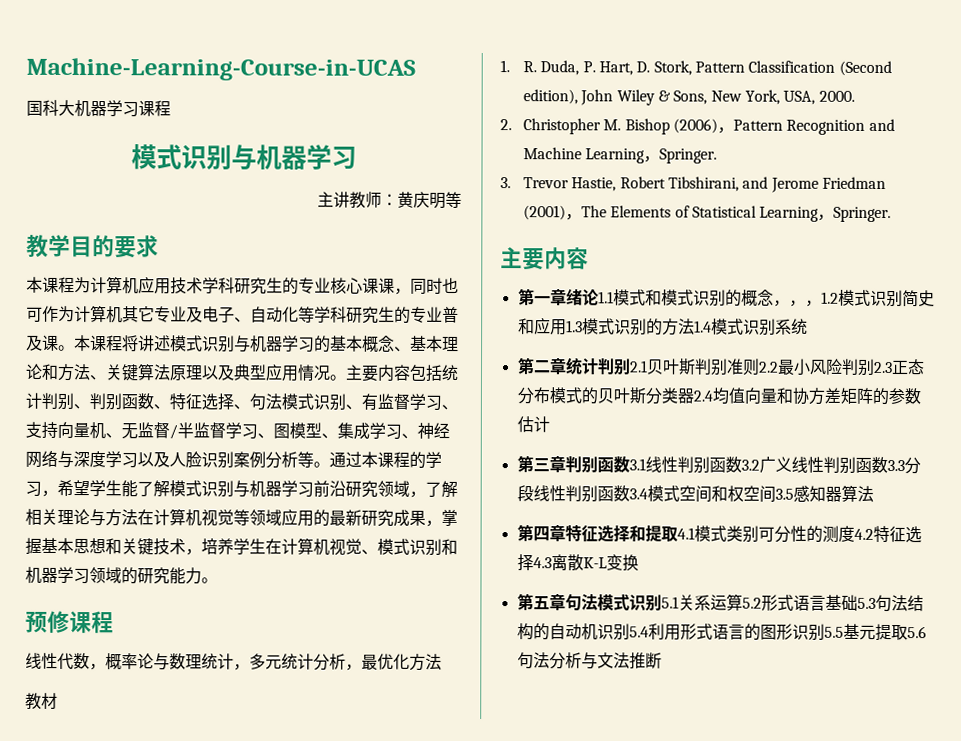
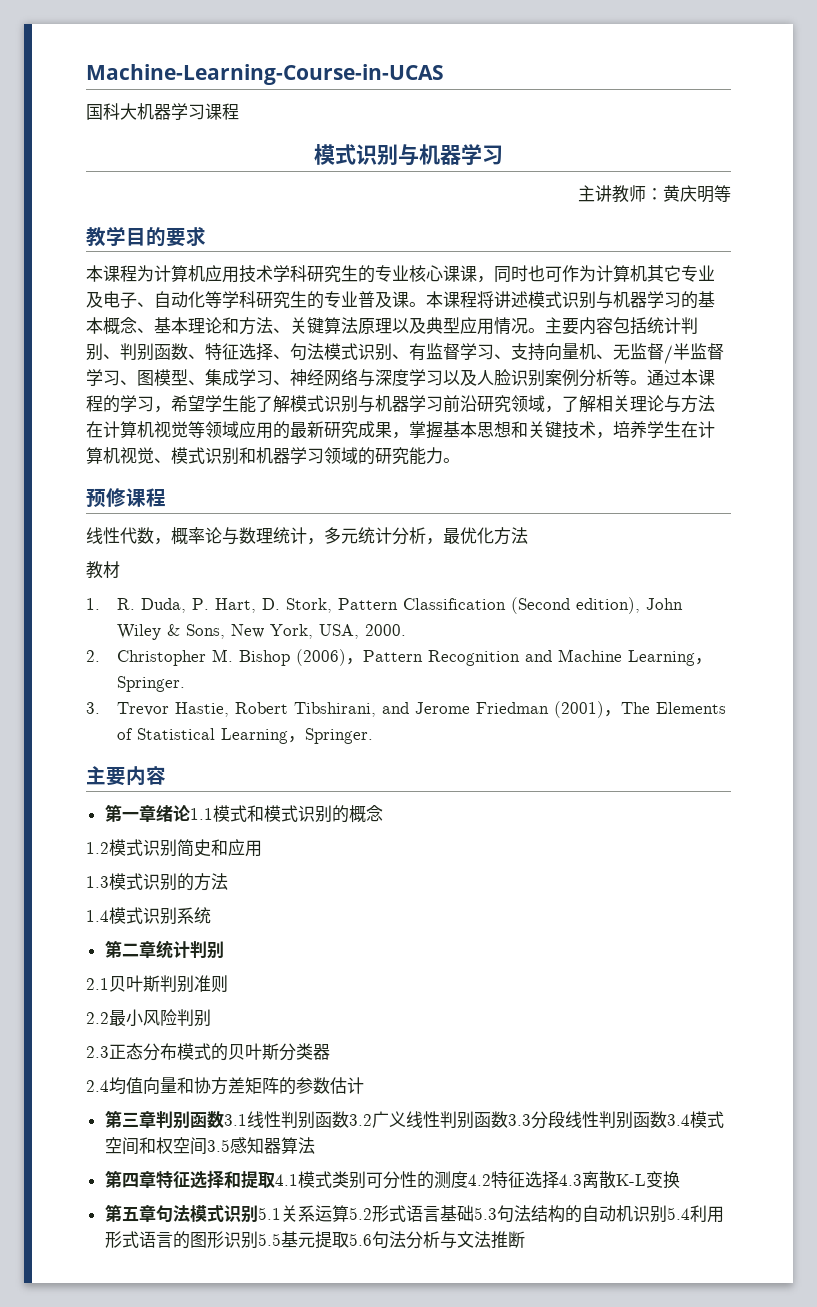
[772,299,822,307] ，，， -> (383, 813) //
(567, 327) none -> (262, 848) //
(695, 326) none -> (228, 881) //
(631, 367) none -> (224, 950) //
(760, 367) none -> (228, 984) //
(875, 367) none -> (211, 1018) //
(694, 396) none -> (330, 1052) //

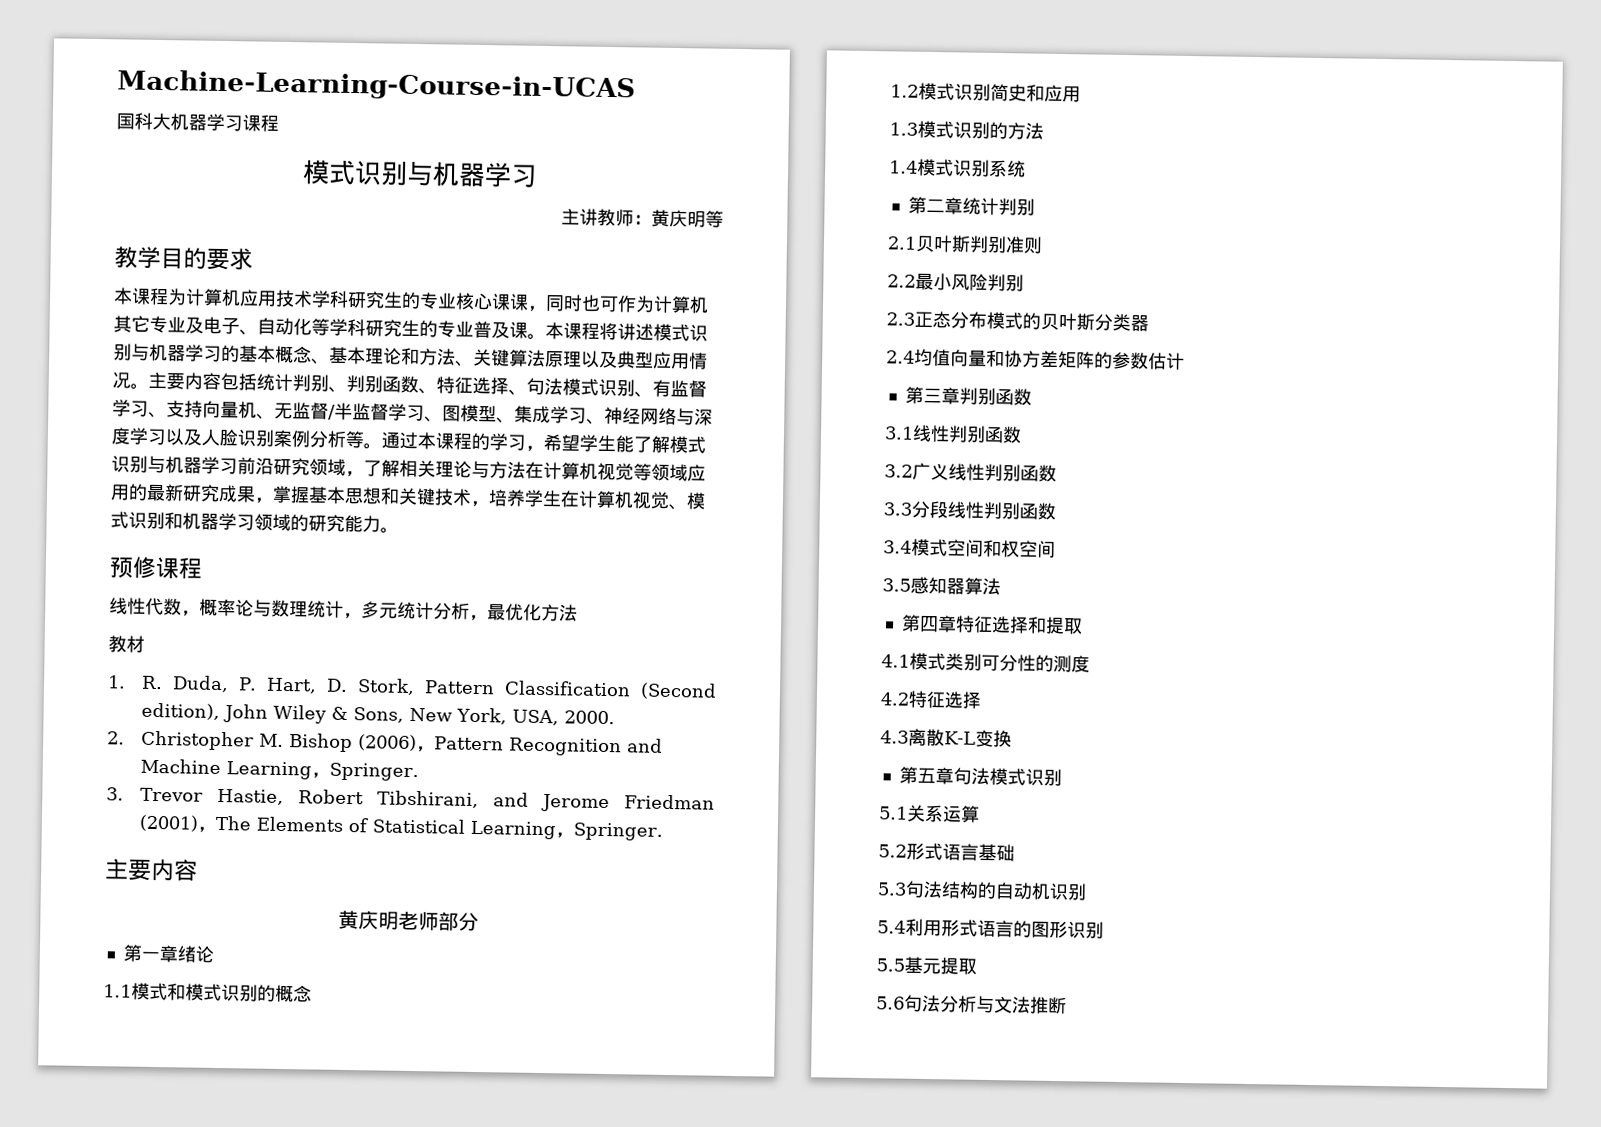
(166, 775) none -> [338,909,479,932] // 黄庆明老师部分
(190, 813) none -> (214, 954) //
(224, 1119) none -> (1032, 397) //
(349, 1119) none -> (1022, 435) //
(508, 1119) none -> (1057, 473) //
(667, 1119) none -> (1056, 511) //
(207, 1146) none -> (1056, 549) //
(275, 1180) none -> (1083, 626) //
(468, 1179) none -> (1090, 664) //
(559, 1180) none -> (982, 700) //
(258, 1214) none -> (1062, 777) //
(349, 1213) none -> (980, 814) //
(474, 1213) none -> (1015, 853) //
(667, 1214) none -> (1087, 892) //
(258, 1240) none -> (1104, 930) //
(349, 1240) none -> (977, 966) //

